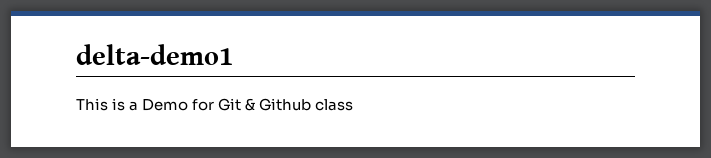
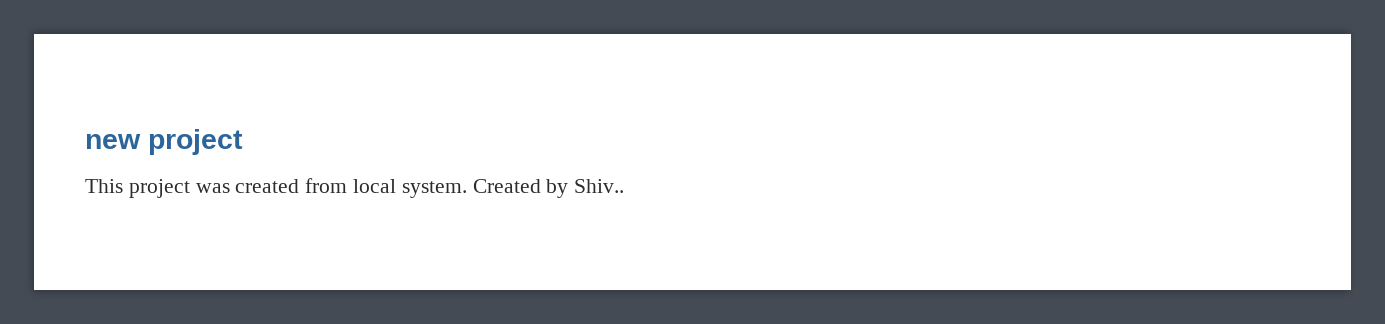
[76,44,234,65] delta-demo1 -> [85,129,243,155] new project
[112,98,354,111] is a Demo for Git & Github class -> [128,178,625,198] project was created from local system. Created by Shiv..

